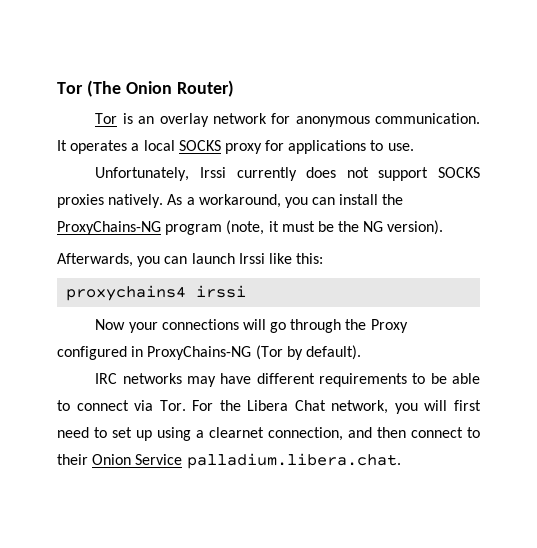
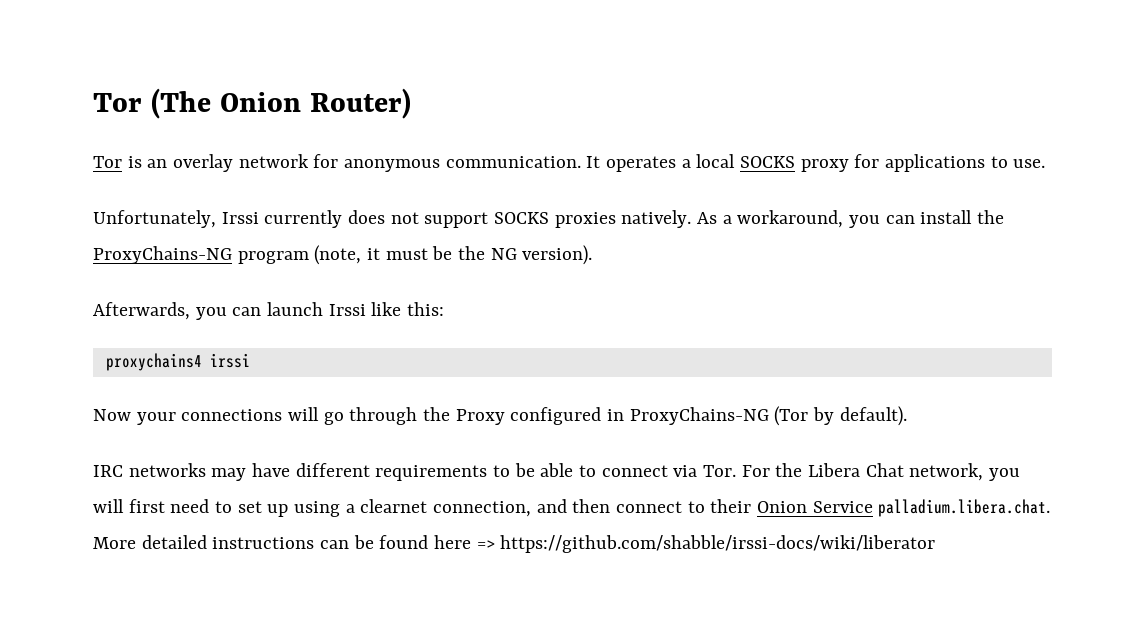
(401, 461) none -> [93,535,936,553] More detailed instructions can be found here => https://github.com/shabble/irssi-docs/wiki/liberator

